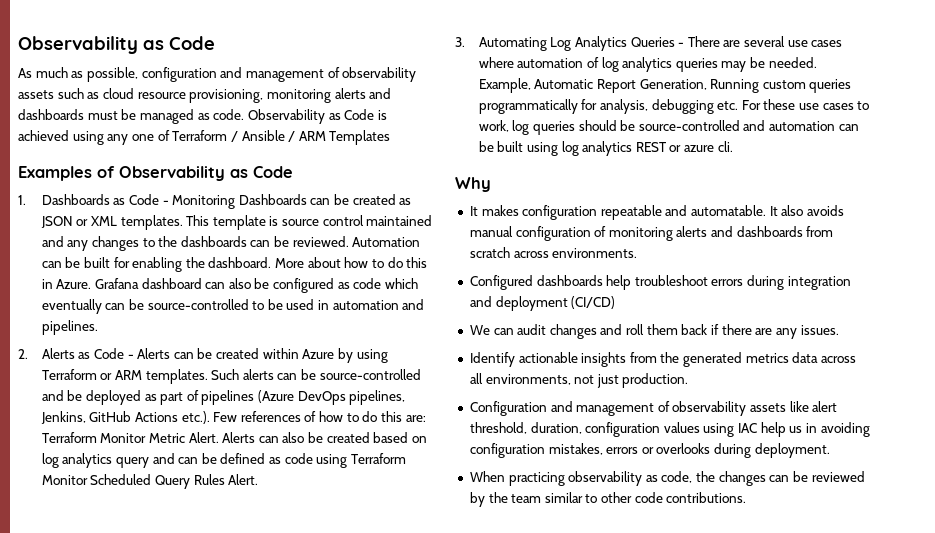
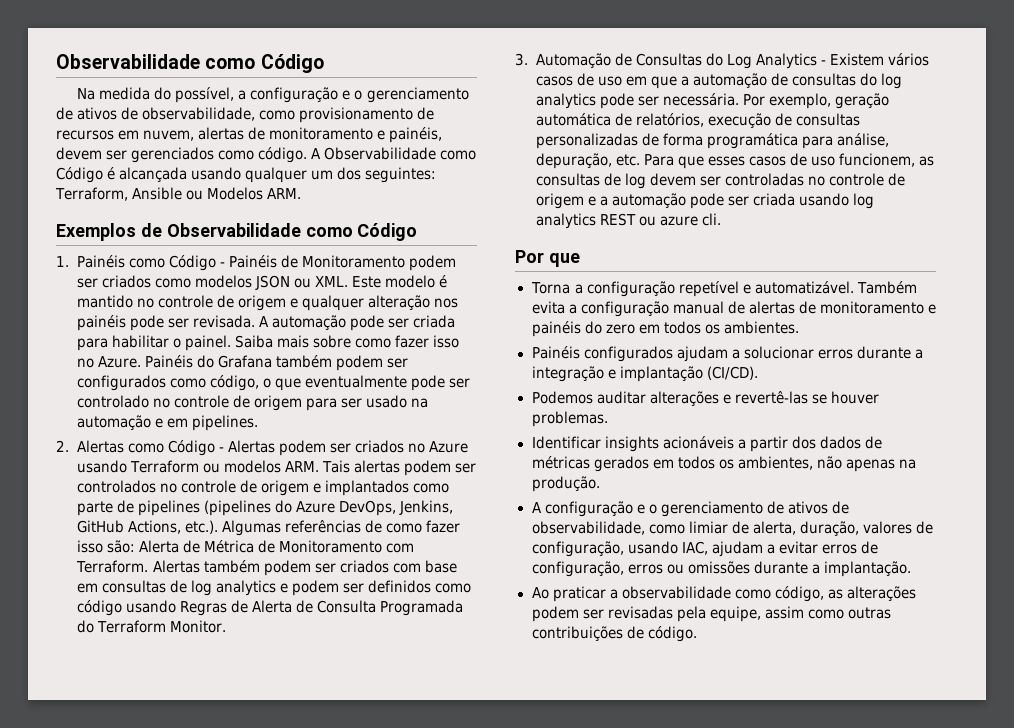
[18,36,215,54] [18,67,417,82] [18,88,392,103] [18,109,387,124] [18,130,391,145] [18,166,293,181] [18,194,412,209] [40,215,433,230] [41,236,421,251] [41,257,428,272] [41,278,419,293] [41,299,425,314] [41,320,98,335] [18,348,388,363] [41,369,421,384] [41,390,406,405] [40,411,426,424] [41,432,428,443] [41,453,407,468] [41,474,259,489] [455,36,843,51] [478,57,817,72] [478,78,852,93] [478,99,870,114] [478,120,859,135] [478,141,558,156] Observability as Code // As much as possible, configuration and management of observability assets such as cloud resource provisioning, monitoring alerts and dashboards must be managed as code. Observability as Code is achieved using any one of Terraform / Ansible / ARM Templates // Examples of Observability as Code // 1. Dashboards as Code - Monitoring Dashboards can be created as JSON or XML templates. This template is source control maintained and any changes to the dashboards can be reviewed. Automation can be built for enabling the dashboard. More about how to do this in Azure. Grafana dashboard can also be configured as code which eventually can be source-controlled to be used in automation and pipelines. // 2. Alerts as Code - Alerts can be created within Azure by using Terraform or ARM templates. Such alerts can be source-controlled and be deployed as part of pipelines (Azure DevOps pipelines, Jenkins, GitHub Actions etc.). Few references of how to do this are: Terraform Monitor Metric Alert. Alerts can also be created based on log analytics query and can be defined as code using Terraform Monitor Scheduled Query Rules Alert. // 3. Automating Log Analytics Queries - There are several use cases where automation of log analytics queries may be needed. Example, Automatic Report Generation, Running custom queries programmatically for analysis, debugging etc. For these use cases to work, log queries should be source-controlled and automation can be built using -> [56,54,324,73] [77,87,469,103] [56,107,435,123] [56,127,443,143] [56,147,477,163] [56,167,437,183] [55,187,302,201] [56,223,418,241] [56,255,456,271] [76,275,447,290] [76,295,458,311] [76,315,455,331] [76,335,459,351] [76,355,408,371] [76,375,470,391] [76,395,428,411] [76,415,258,431] [56,440,468,456] [76,460,476,476] [76,480,449,496] [76,500,453,516] [76,520,460,536] [76,540,414,553] [75,560,457,576] [76,580,471,596] [76,600,463,616] [76,620,226,633] [515,53,929,69] [535,73,902,89] [535,93,889,109] [535,113,860,128] [535,133,889,149] [535,153,934,169] [535,173,905,189] [535,193,849,209] Observabilidade como Código // Na medida do possível, a configuração e o gerenciamento de ativos de observabilidade, como provisionamento de recursos em nuvem, alertas de monitoramento e painéis, devem ser gerenciados como código. A Observabilidade como Código é alcançada usando qualquer um dos seguintes: Terraform, Ansible ou Modelos ARM. // Exemplos de Observabilidade como Código // 1. Painéis como Código - Painéis de Monitoramento podem ser criados como modelos JSON ou XML. Este modelo é mantido no controle de origem e qualquer alteração nos painéis pode ser revisada. A automação pode ser criada para habilitar o painel. Saiba mais sobre como fazer isso no Azure. Painéis do Grafana também podem ser configurados como código, o que eventualmente pode ser controlado no controle de origem para ser usado na automação e em pipelines. // 2. Alertas como Código - Alertas podem ser criados no Azure usando Terraform ou modelos ARM. Tais alertas podem ser controlados no controle de origem e implantados como parte de pipelines (pipelines do Azure DevOps, Jenkins, GitHub Actions, etc.). Algumas referências de como fazer isso são: Alerta de Métrica de Monitoramento com Terraform. Alertas também podem ser criados com base em consultas de log analytics e podem ser definidos como código usando Regras de Alerta de Consulta Programada do Terraform Monitor. // 3. Automação de Consultas do Log Analytics - Existem vários casos de uso em que a automação de consultas do log analytics pode ser necessária. Por exemplo, geração automática de relatórios, execução de consultas personalizadas de forma programática para análise, depuração, etc. Para que esses casos de uso funcionem, as consultas de log devem ser controladas no controle de origem e a automação pode ser criada usando
[669,145,682,152] or -> [638,216,656,226] ou
[455,177,491,192] [469,205,845,220] [469,226,834,241] [469,247,638,258] [469,275,851,290] [469,296,616,311] [469,324,839,339] [469,352,857,367] [469,373,689,388] [469,401,838,416] [469,422,870,437] [469,443,830,458] [469,471,865,486] [469,492,747,507] Why // It makes configuration repeatable and automatable. It also avoids manual configuration of monitoring alerts and dashboards from scratch across environments. // Configured dashboards help troubleshoot errors during integration and deployment (CI/CD) // We can audit changes and roll them back if there are any issues. // Identify actionable insights from the generated metrics data across all environments, not just production. // Configuration and management of observability assets like alert threshold, duration, configuration values using IAC help us in avoiding configuration mistakes, errors or overlooks during deployment. // When practicing observability as code, the changes can be reviewed by the team similar to other code contributions. -> [515,250,580,267] [530,281,917,297] [531,301,936,317] [531,321,799,337] [531,346,923,362] [531,366,758,382] [531,391,879,406] [531,411,608,427] [531,436,882,452] [531,456,916,472] [531,476,600,492] [531,501,849,517] [531,521,933,536] [531,541,878,557] [531,561,911,577] [531,586,916,602] [531,606,891,622] [531,626,697,642] Por que // Torna a configuração repetível e automatizável. Também evita a configuração manual de alertas de monitoramento e painéis do zero em todos os ambientes. // Painéis configurados ajudam a solucionar erros durante a integração e implantação (CI/CD). // Podemos auditar alterações e revertê-las se houver problemas. // Identificar insights acionáveis a partir dos dados de métricas gerados em todos os ambientes, não apenas na produção. // A configuração e o gerenciamento de ativos de observabilidade, como limiar de alerta, duração, valores de configuração, usando IAC, ajudam a evitar erros de configuração, erros ou omissões durante a implantação. // Ao praticar a observabilidade como código, as alterações podem ser revisadas pela equipe, assim como outras contribuições de código.

